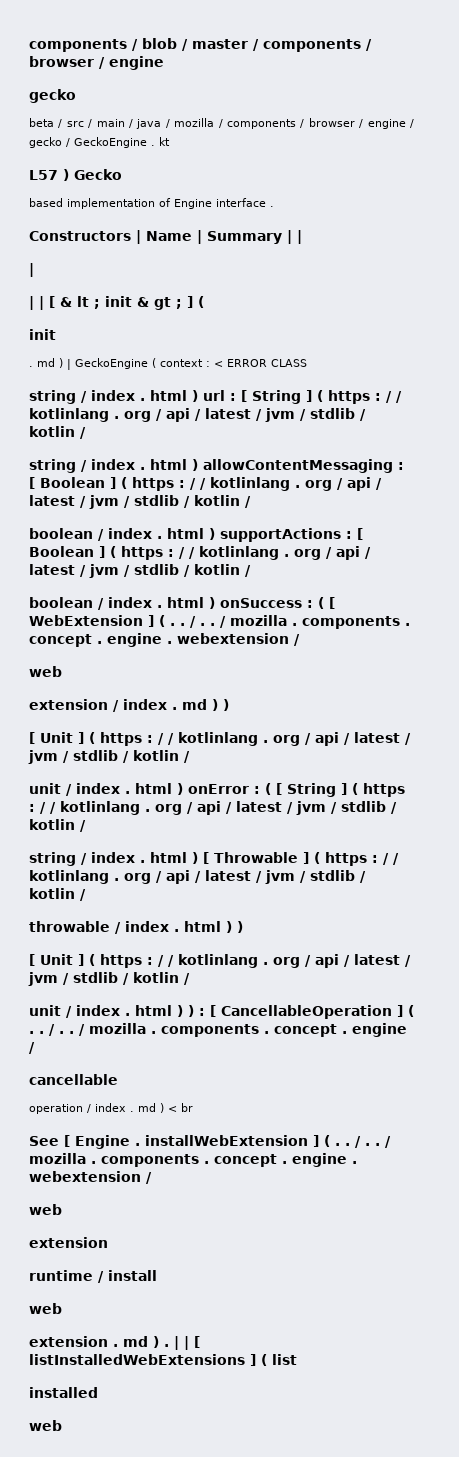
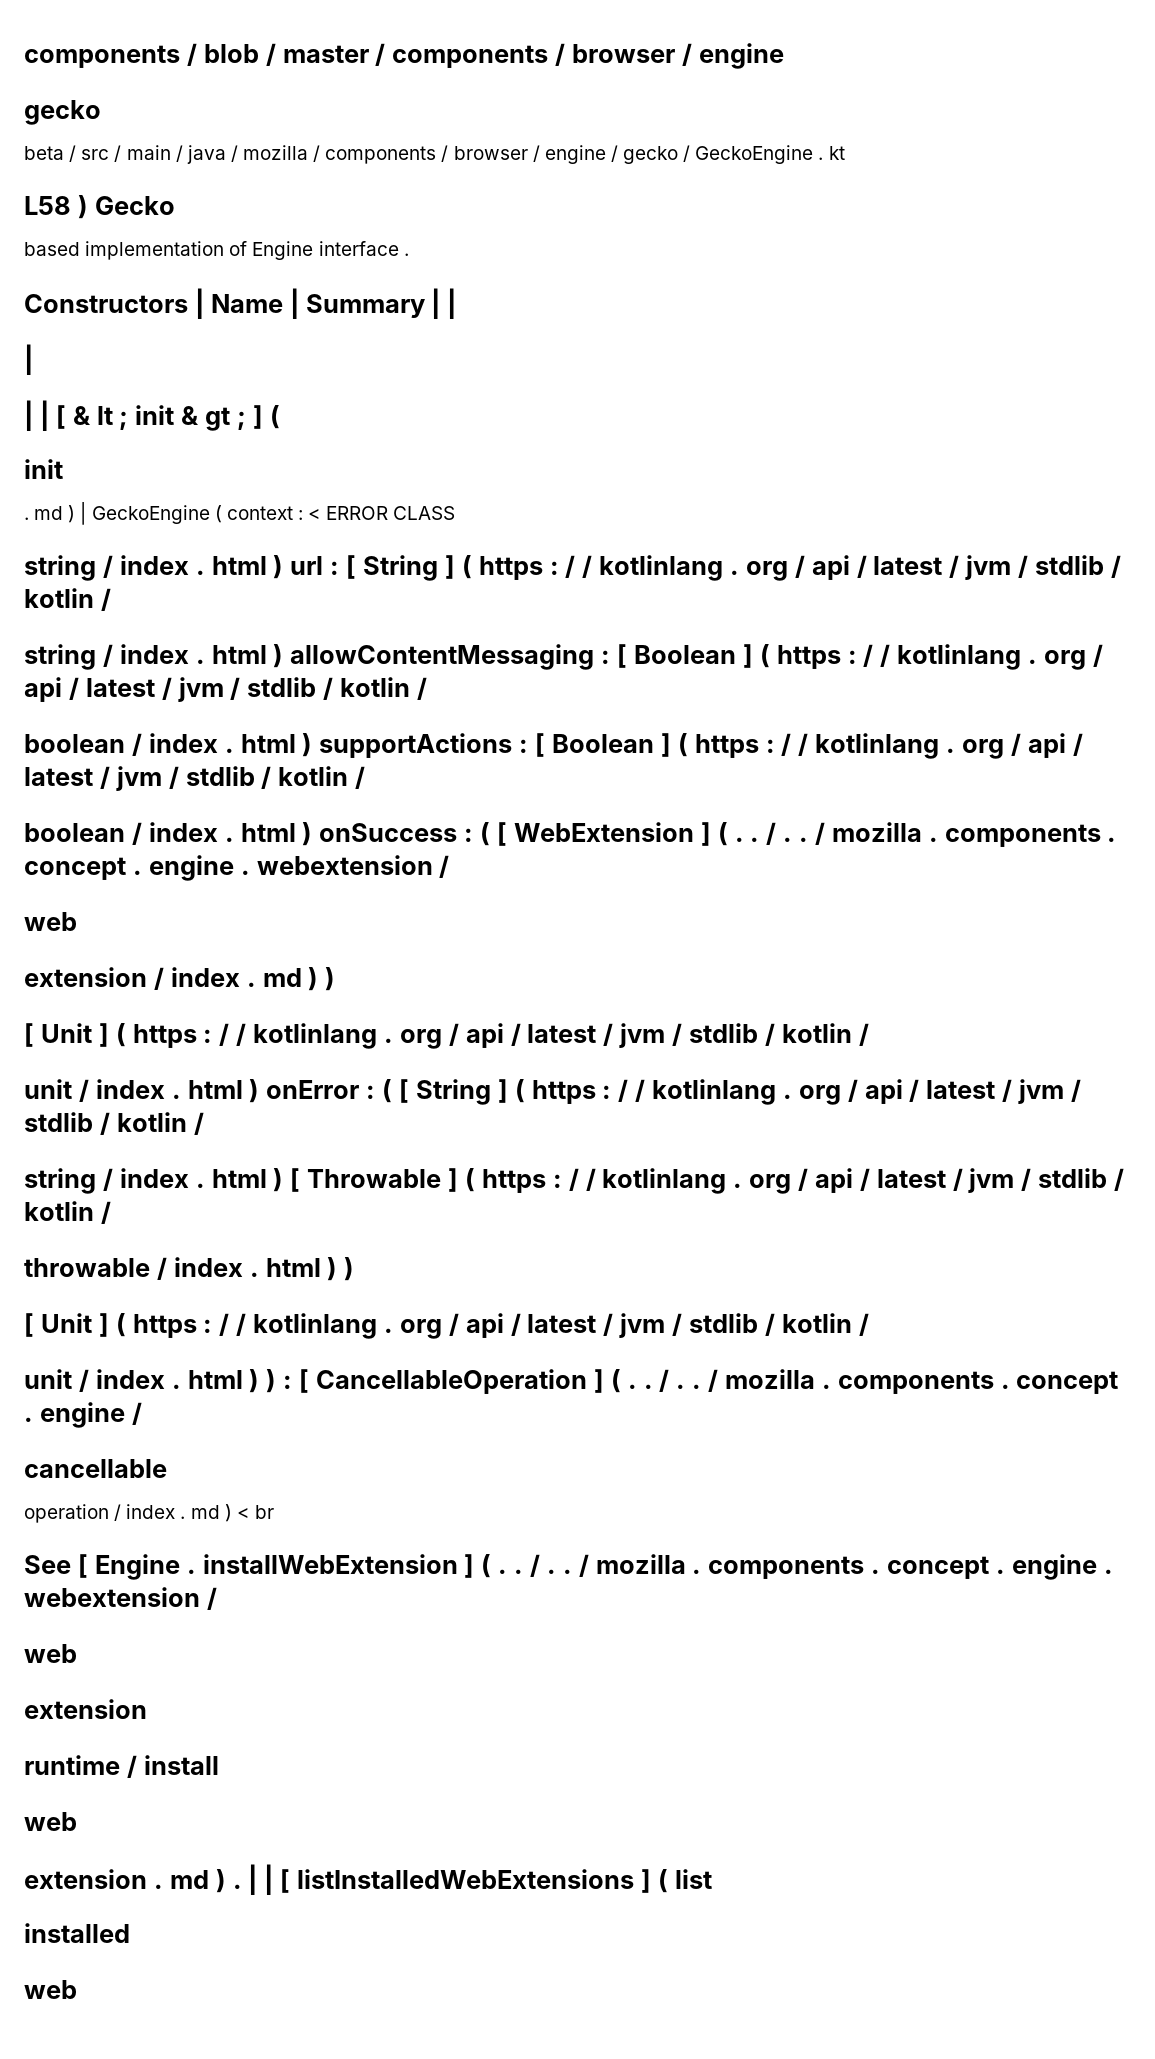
[29,170,58,180] L57 -> [24,196,71,215] L58

